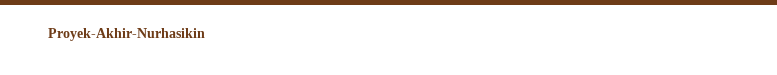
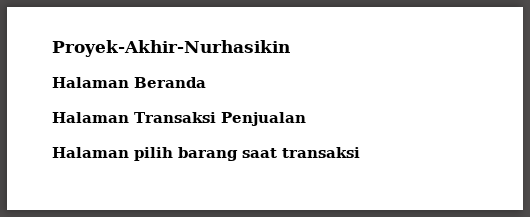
(205, 34) none -> [52,77,206,88] [52,112,306,126] [52,147,360,161] // Halaman Beranda // Halaman Transaksi Penjualan // Halaman pilih barang saat transaksi

